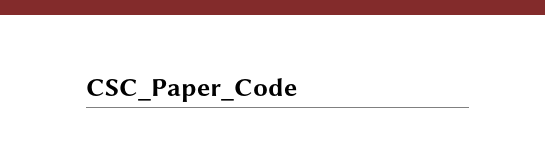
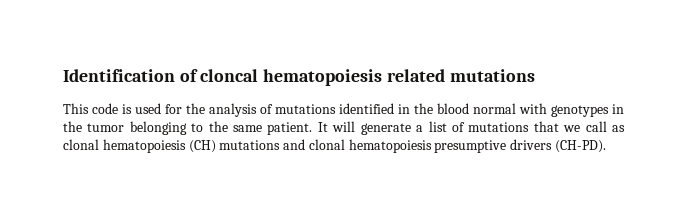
[86,78,297,102] CSC_Paper_Code -> [63,69,535,86] [63,103,624,117] [63,121,626,135] [63,139,607,153] Identification of cloncal hematopoiesis related mutations // This code is used for the analysis of mutations identified in the blood normal with genotypes in the tumor belonging to the same patient. It will generate a list of mutations that we call as clonal hematopoiesis (CH) mutations and clonal hematopoiesis presumptive drivers (CH-PD).

